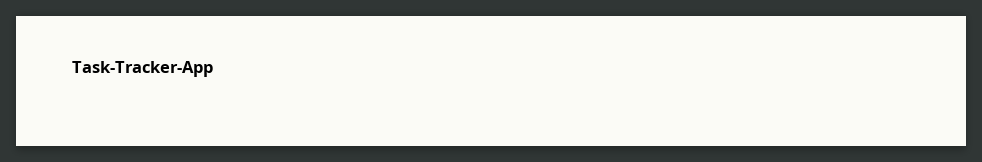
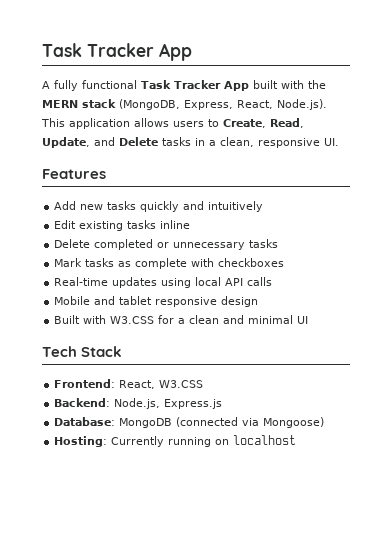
[72,61,213,77] Task-Tracker-App -> [42,43,192,61] [42,80,326,91] [42,99,327,110] [41,118,304,129] [42,137,339,148] [42,169,106,179] [54,201,264,212] [54,220,191,231] [54,239,279,250] [54,258,285,269] [54,277,273,288] [54,296,259,307] [54,315,309,324] [42,346,123,357] [54,379,204,389] [54,398,223,409] [54,417,325,428] [54,435,297,447] Task Tracker App // A fully functional Task Tracker App built with the MERN stack (MongoDB, Express, React, Node.js). This application allows users to Create, Read, Update, and Delete tasks in a clean, responsive UI. // Features // Add new tasks quickly and intuitively // Edit existing tasks inline // Delete completed or unnecessary tasks // Mark tasks as complete with checkboxes // Real-time updates using local API calls // Mobile and tablet responsive design // Built with W3.CSS for a clean and minimal UI // Tech Stack // Frontend: React, W3.CSS // Backend: Node.js, Express.js // Database: MongoDB (connected via Mongoose) // Hosting: Currently running on localhost

